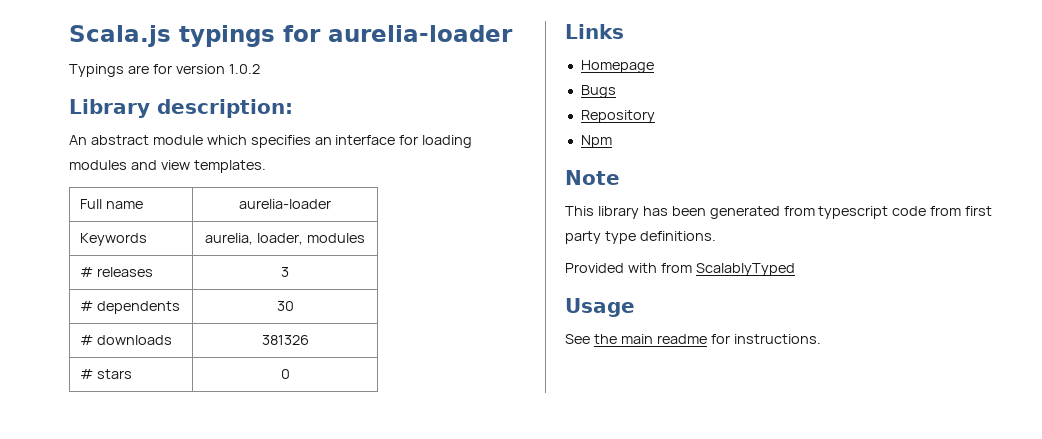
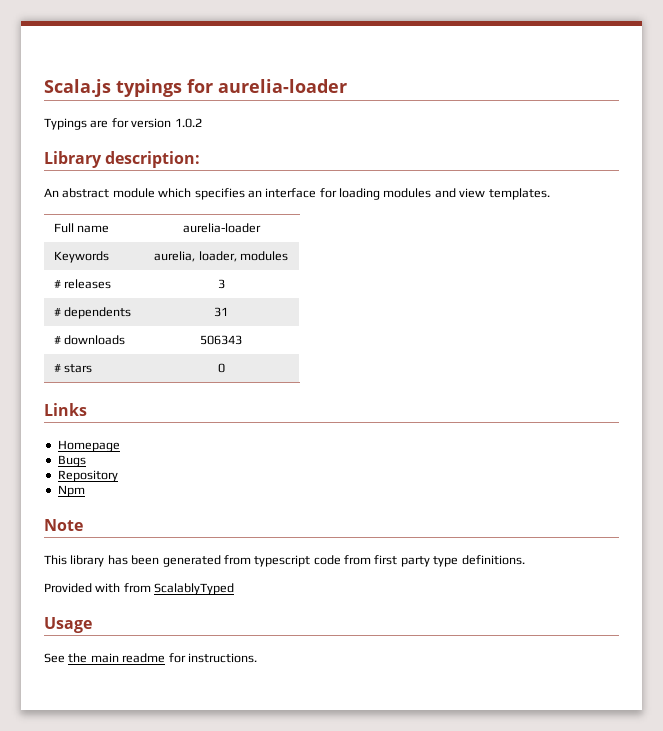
[276,301,294,311] 30 -> [214,307,228,317] 31
[261,335,309,345] 381326 -> [200,335,242,345] 506343

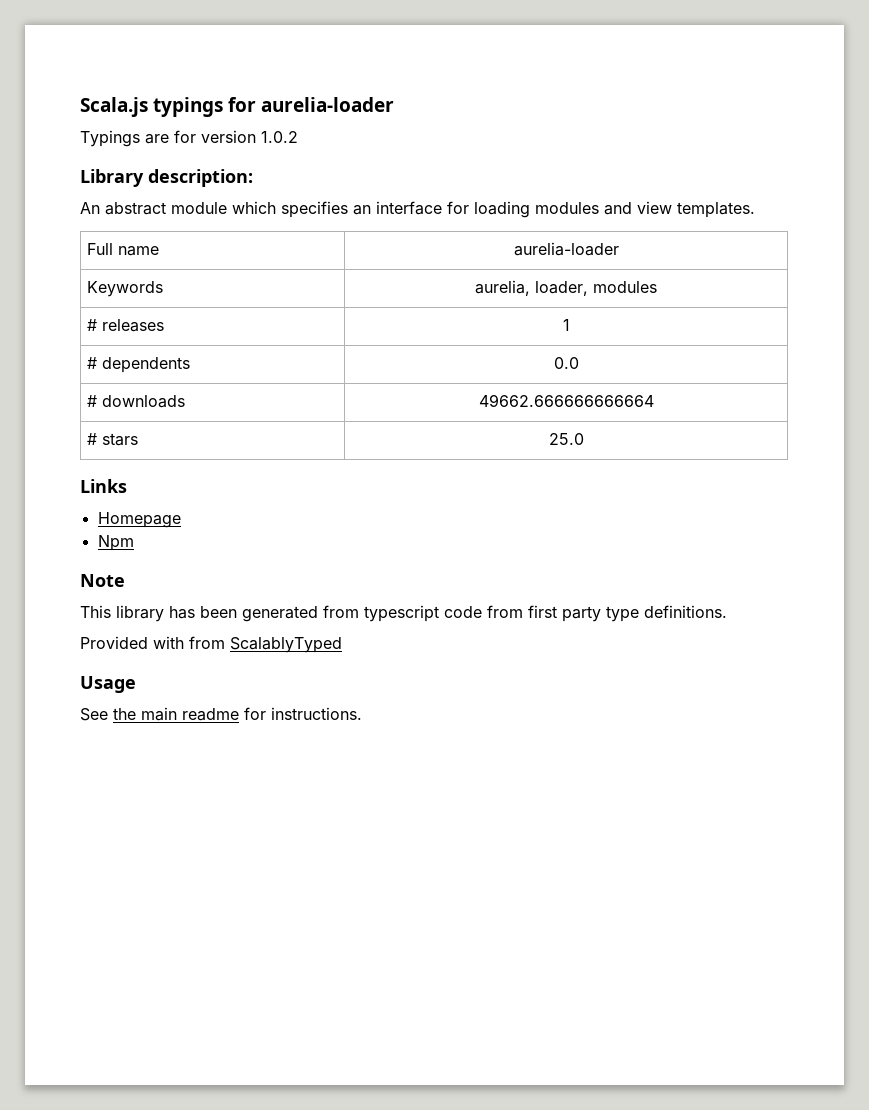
[217,279,225,289] 3 -> [562,319,570,331] 1
[214,307,228,317] 31 -> [553,357,579,369] 0.0
[200,335,242,345] 506343 -> [478,394,654,407] 49662.666666666664
[217,363,225,373] 0 -> [548,433,584,445] 25.0
[57,455,86,467] [57,470,118,482] // Bugs // Repository -> (181, 520) none

